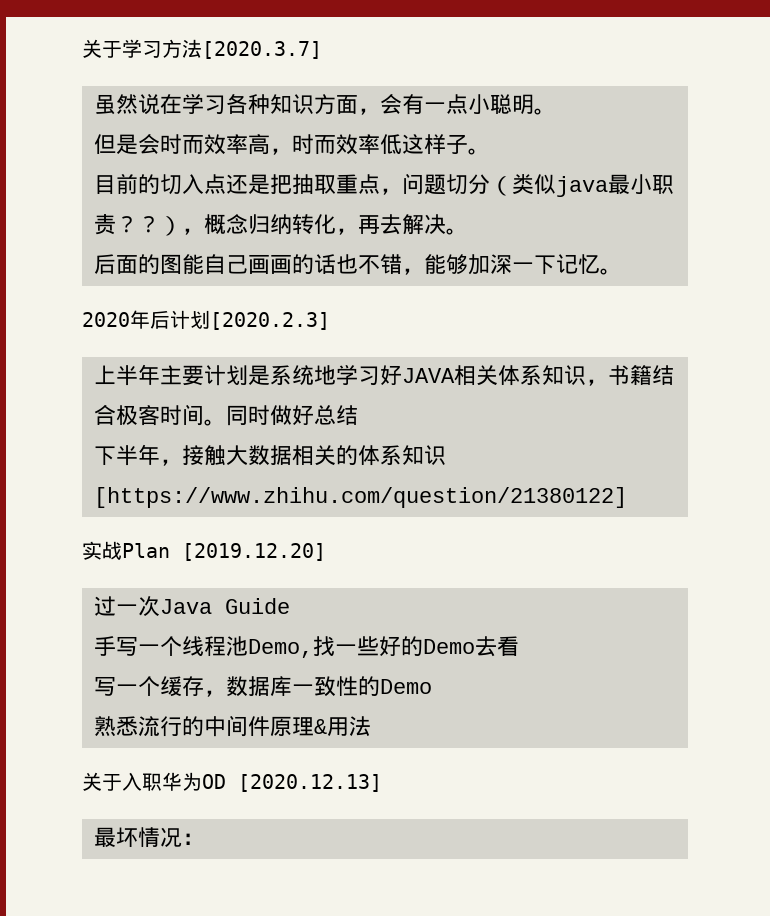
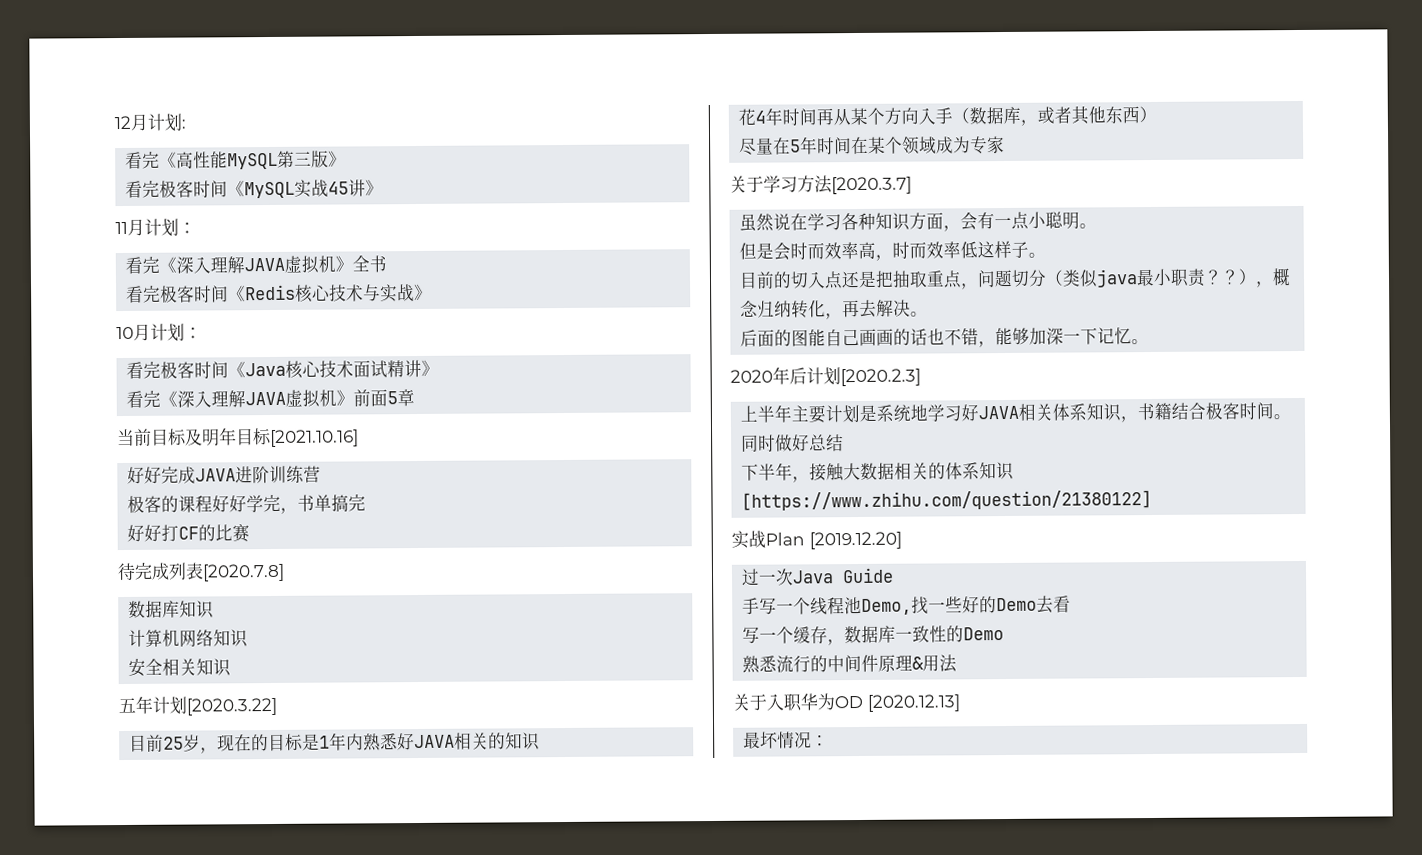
(82, 48) none -> [114,113,186,132] [125,150,347,170] [125,179,384,199] [115,218,196,237] [125,255,388,274] [126,283,433,303] [116,323,202,342] [126,359,440,379] [126,389,416,408] [116,427,359,448] [127,465,322,484] [127,494,367,514] [127,524,251,543] [117,562,285,582] [128,600,215,619] [128,629,249,648] [128,658,232,677] [118,695,277,716] [129,732,541,754] [738,105,1158,126] [739,135,1006,156] 12月计划: // 看完《高性能MySQL第三版》 // 看完极客时间《MySQL实战45讲》 // 11月计划： // 看完《深入理解JAVA虚拟机》全书 // 看完极客时间《Redis核心技术与实战》 // 10月计划： // 看完极客时间《Java核心技术面试精讲》 // 看完《深入理解JAVA虚拟机》前面5章 // 当前目标及明年目标[2021.10.16] // 好好完成JAVA进阶训练营 // 极客的课程好好学完，书单搞完 // 好好打CF的比赛 // 待完成列表[2020.7.8] // 数据库知识 // 计算机网络知识 // 安全相关知识 // 五年计划[2020.3.22] // 目前25岁，现在的目标是1年内熟悉好JAVA相关的知识 // 花4年时间再从某个方向入手（数据库，或者其他东西） // 尽量在5年时间在某个领域成为专家 //

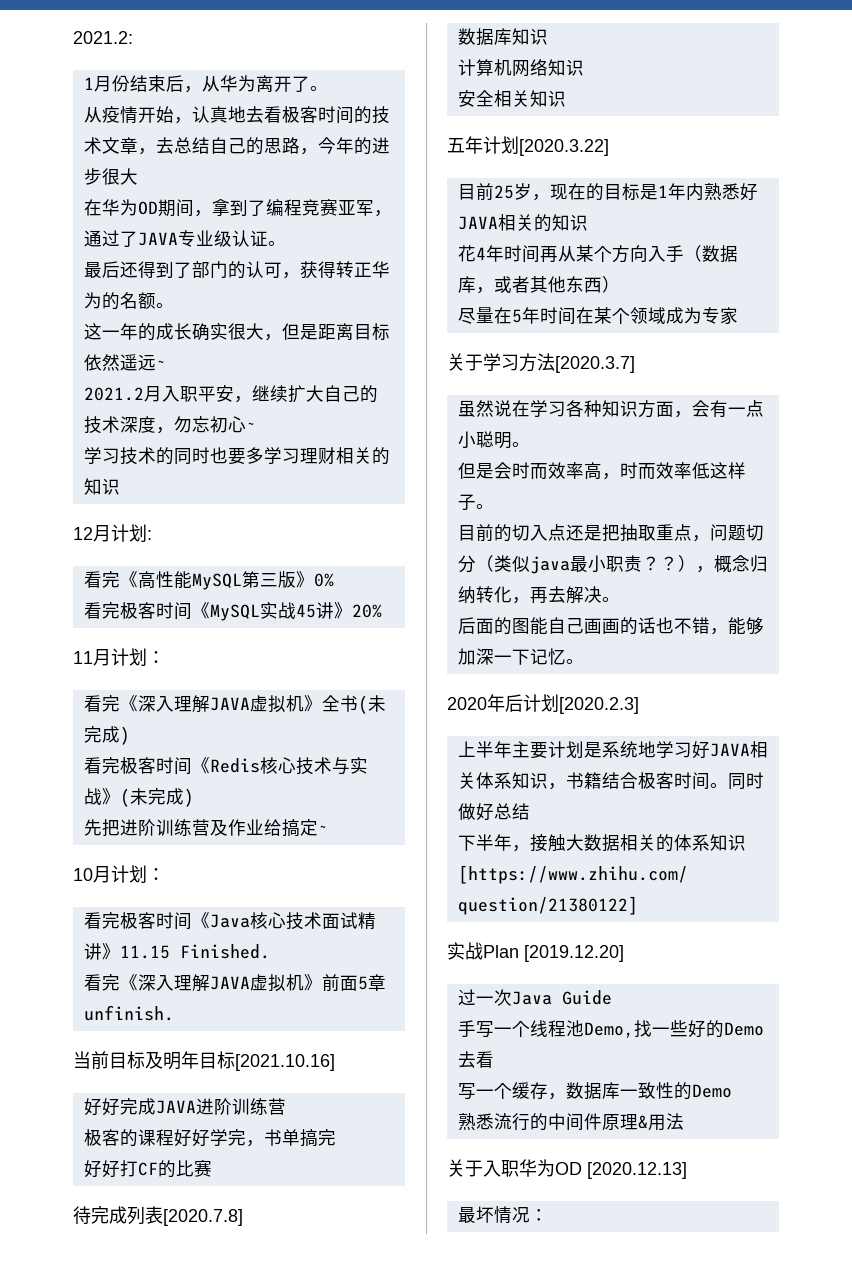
(114, 122) none -> [73,31,133,44] [83,75,328,93] [83,106,390,124] [83,137,390,155] [83,168,138,185] [83,198,392,217] [83,230,286,247] [83,261,390,279] [83,292,174,310] [83,323,390,341] [83,354,166,371] [83,385,378,403] [83,416,256,434] [83,447,390,465] [83,478,120,495] 2021.2: // 1月份结束后，从华为离开了。 // 从疫情开始，认真地去看极客时间的技术文章，去总结自己的思路，今年的进步很大 // 在华为OD期间，拿到了编程竞赛亚军，通过了JAVA专业级认证。 // 最后还得到了部门的认可，获得转正华为的名额。 // 这一年的成长确实很大，但是距离目标依然遥远~ // 2021.2月入职平安，继续扩大自己的技术深度，勿忘初心~ // 学习技术的同时也要多学习理财相关的知识 //
(347, 158) none -> [313,573,334,587] 0%
(384, 187) none -> [351,604,382,618] 20%
(388, 264) none -> [357,695,386,714] [83,726,130,745] (未完成)
(433, 292) none -> [119,788,194,807] [83,819,328,837] (未完成) // 先把进阶训练营及作业给搞定~
(440, 367) none -> [119,944,270,959] 11.15 Finished.
(416, 398) none -> [83,1005,174,1021] unfinish.

